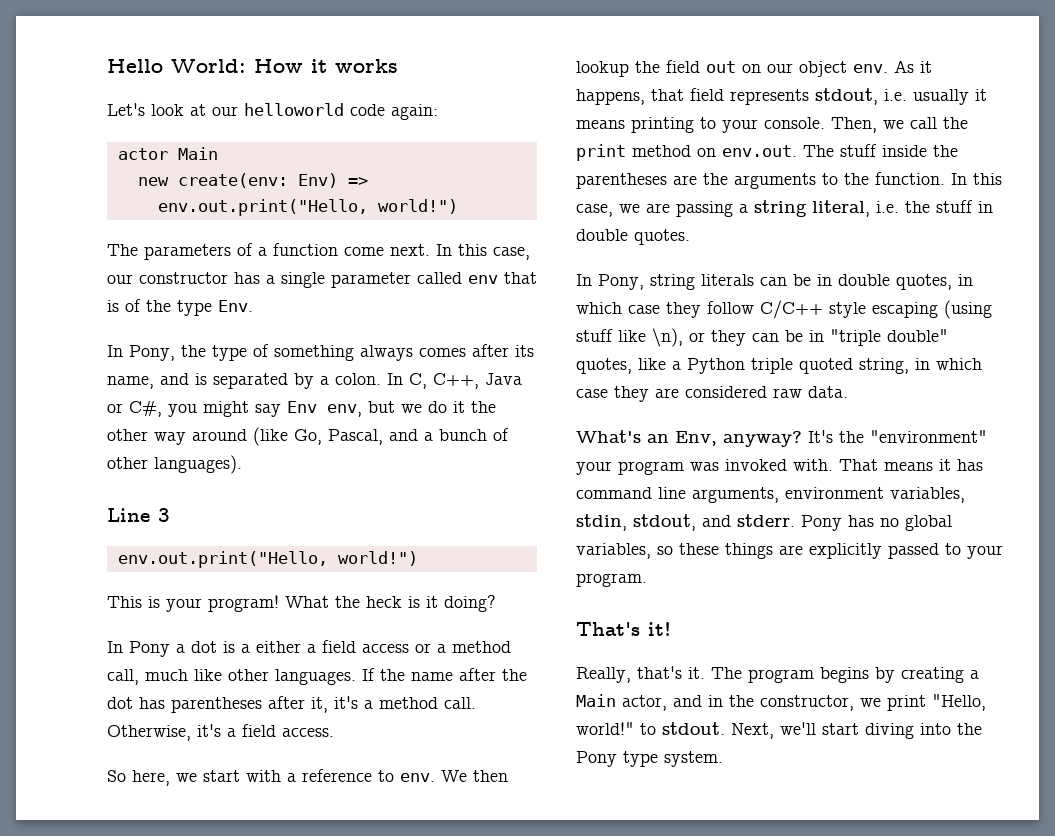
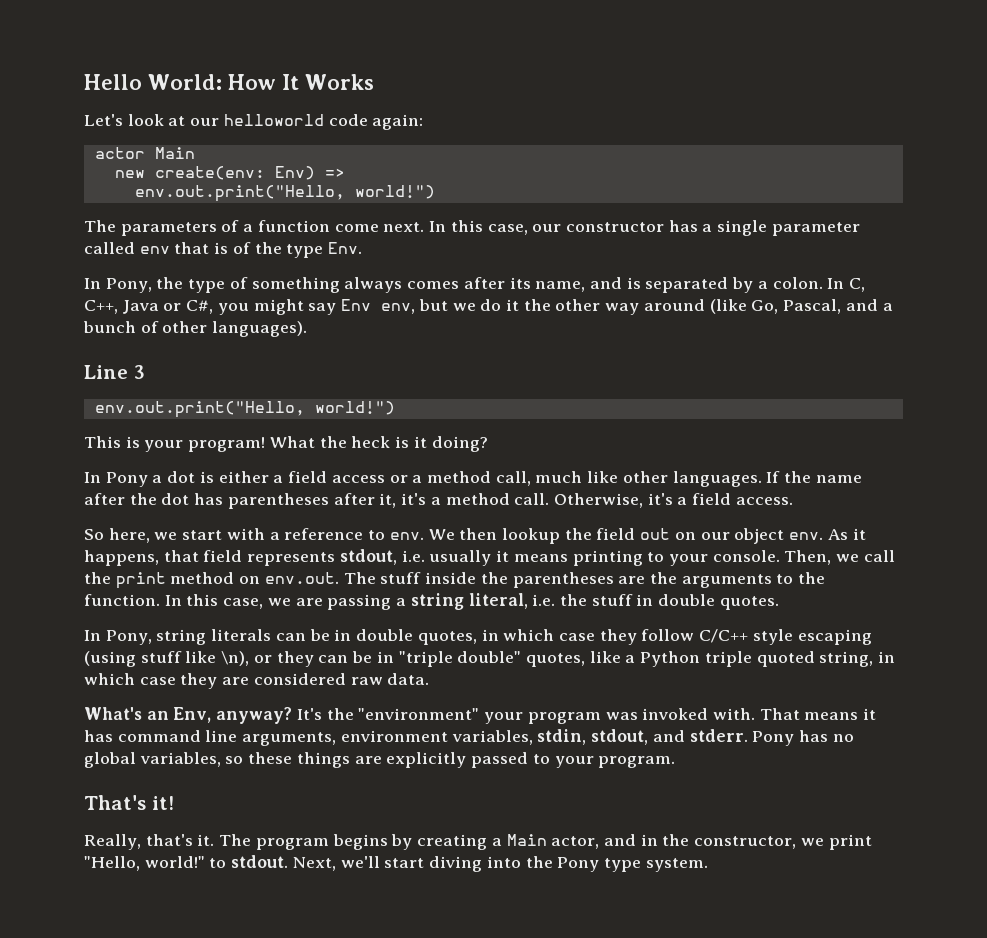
[311,59,398,73] it works -> [281,74,374,90] It Works
[241,644,250,653] a -> (214, 477) none

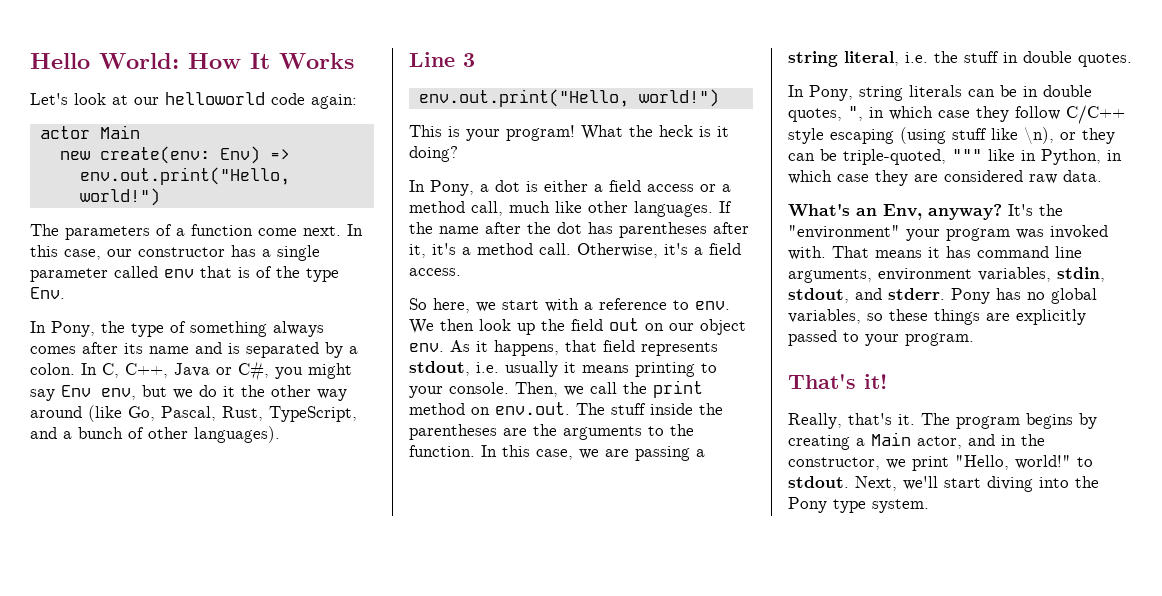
[535,281,586,292] name, -> [149,346,189,354] name
(842, 306) none -> [222,406,357,422] Rust, TypeScript,
[105,472,148,487] Pony -> [430,180,474,196] Pony,
[501,528,560,544] lookup -> [479,319,535,335] look up
(477, 638) none -> [848,106,863,121] ",
[376,651,874,667] in "triple double" quotes, like a Python triple quoted string, -> [843,149,1101,165] triple-quoted, """ like in Python,

